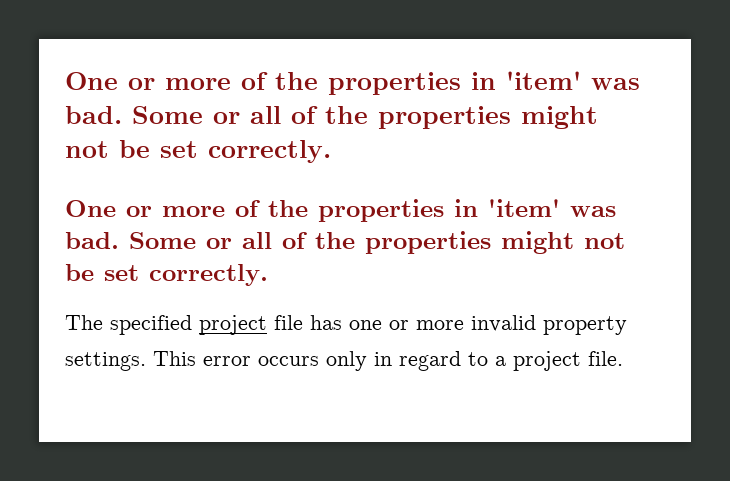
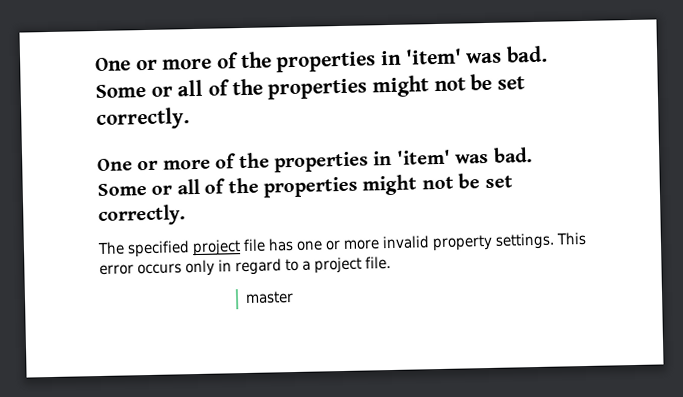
(623, 358) none -> [245,290,295,304] // master

